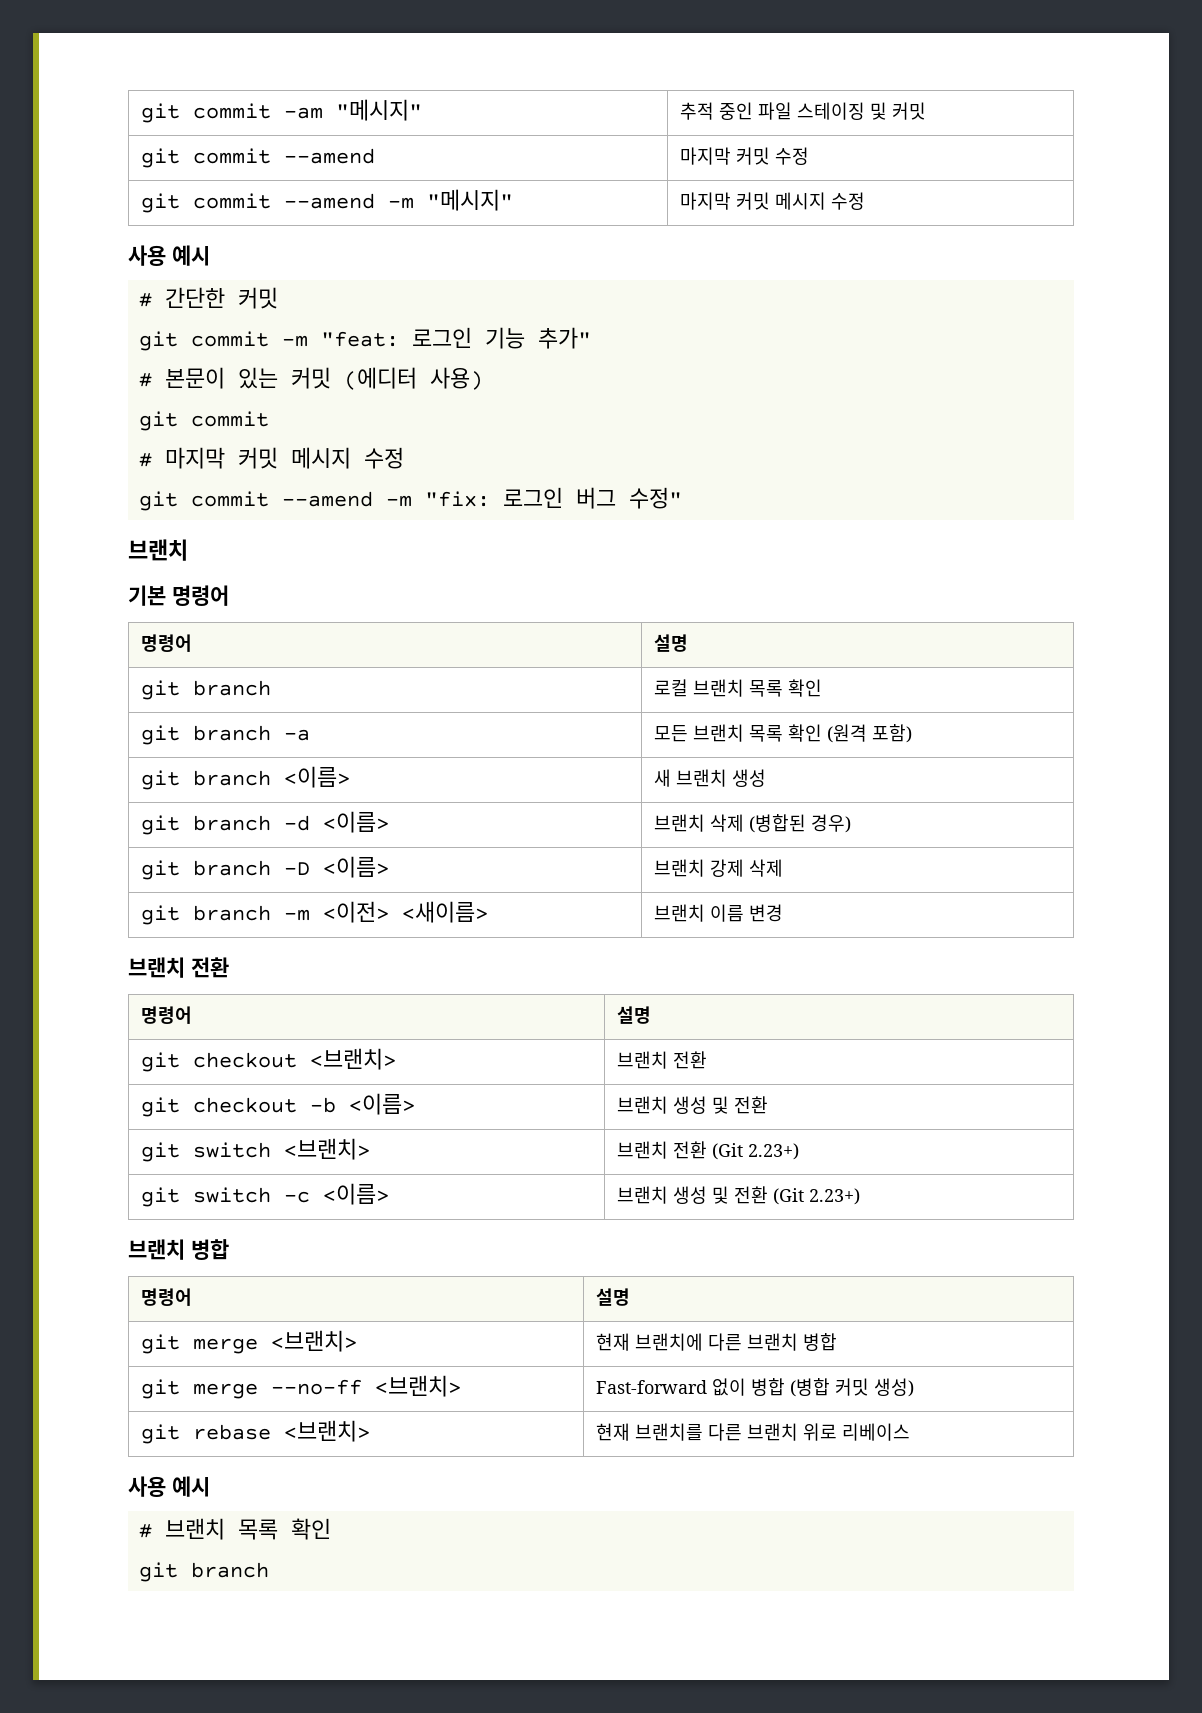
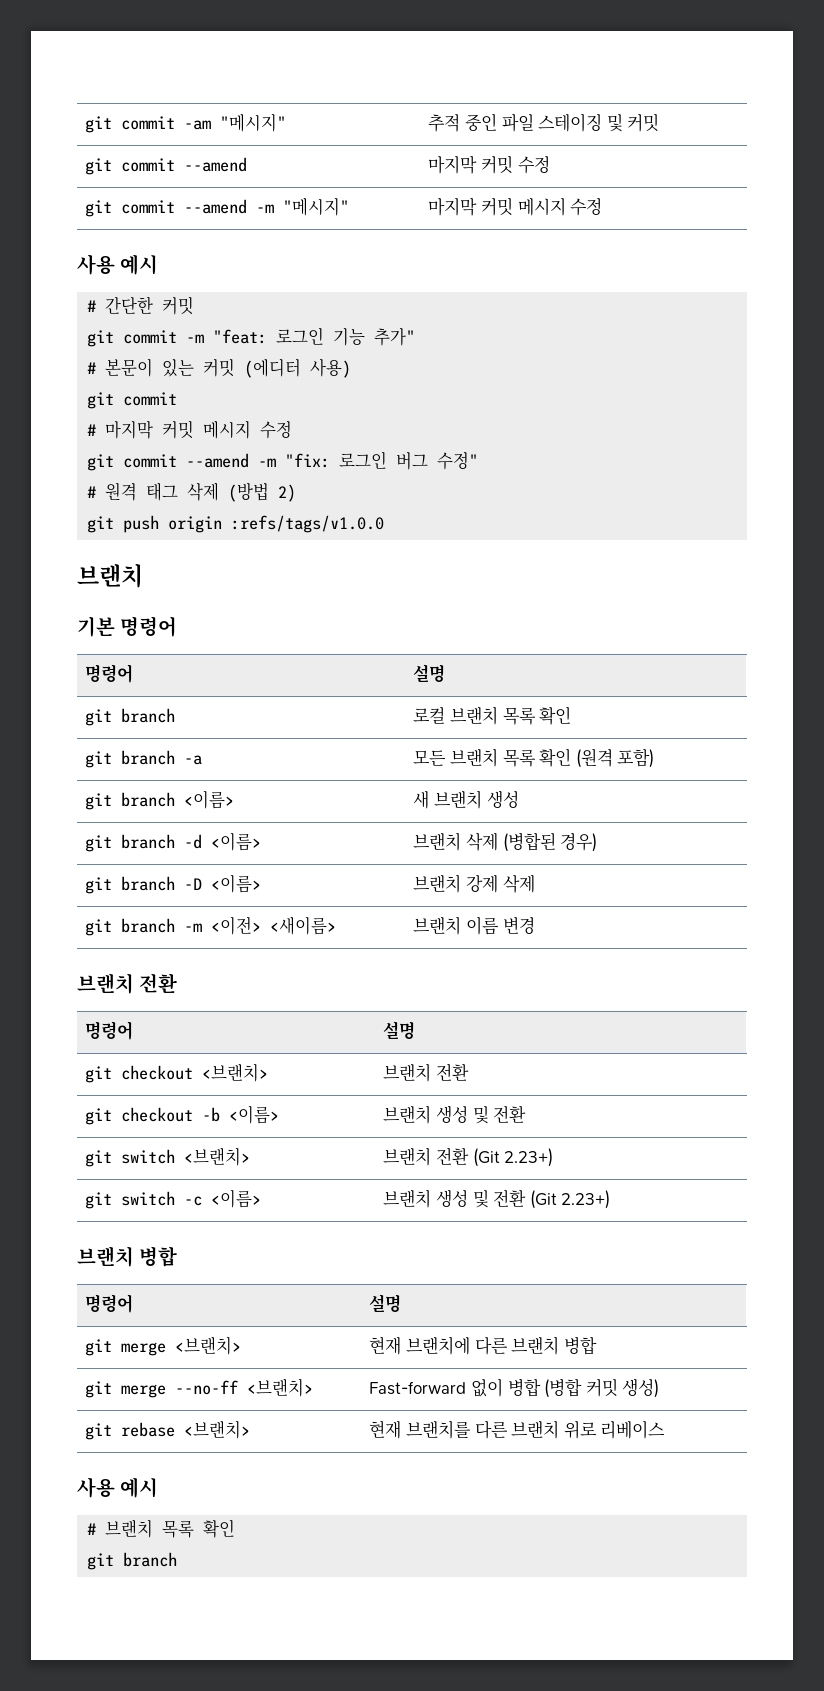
(682, 498) none -> [87,482,297,502] [87,515,385,533] // # 원격 태그 삭제 (방법 2) // git push origin :refs/tags/v1.0.0

